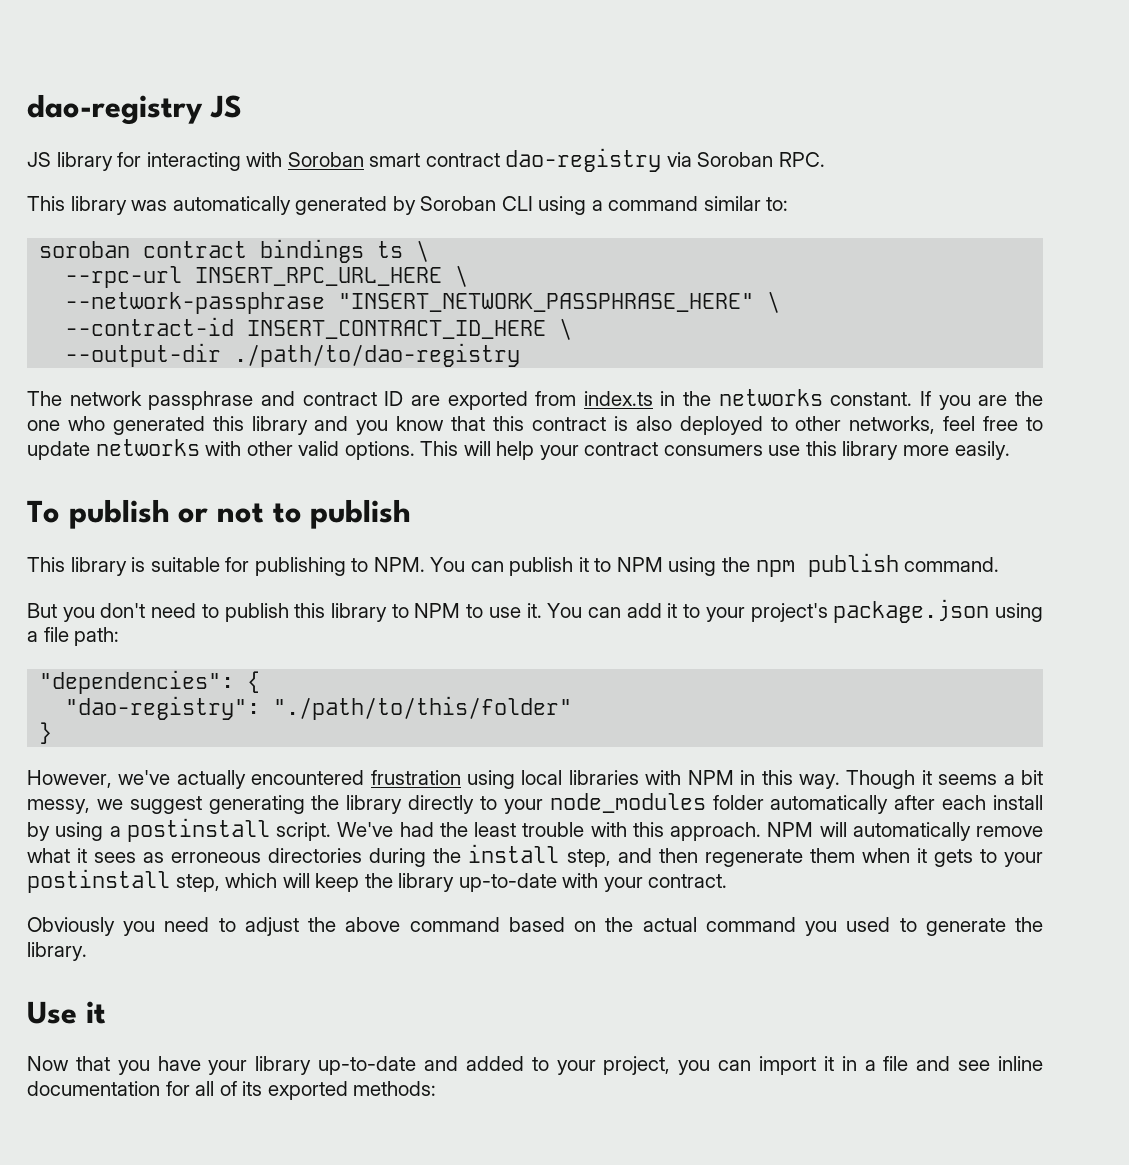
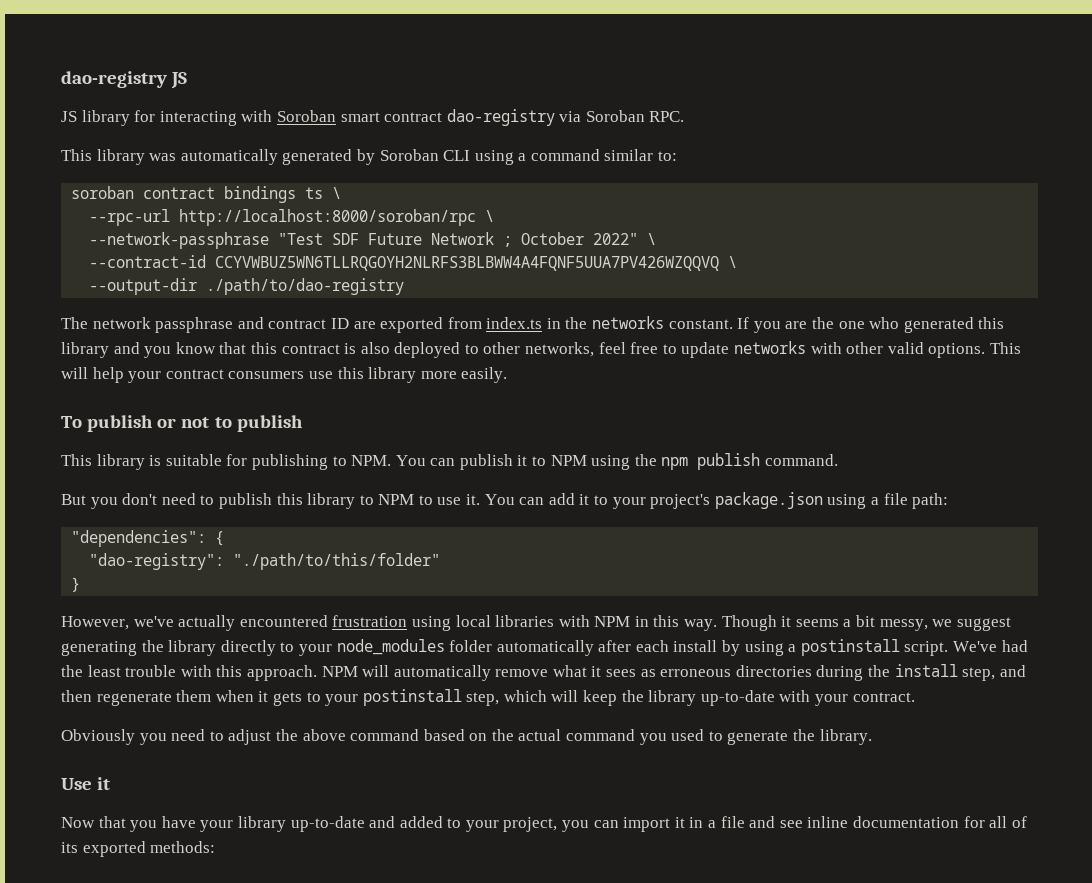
[195,267,443,286] INSERT_RPC_URL_HERE -> [179,209,477,226] http://localhost:8000/soroban/rpc
[338,293,755,312] "INSERT_NETWORK_PASSPHRASE_HERE" -> [278,232,639,247] "Test SDF Future Network ; October 2022"
[247,320,547,339] INSERT_CONTRACT_ID_HERE -> [215,256,720,271] CCYVWBUZ5WN6TLLRQGOYH2NLRFS3BLBWW4A4FQNF5UUA7PV426WZQQVQ

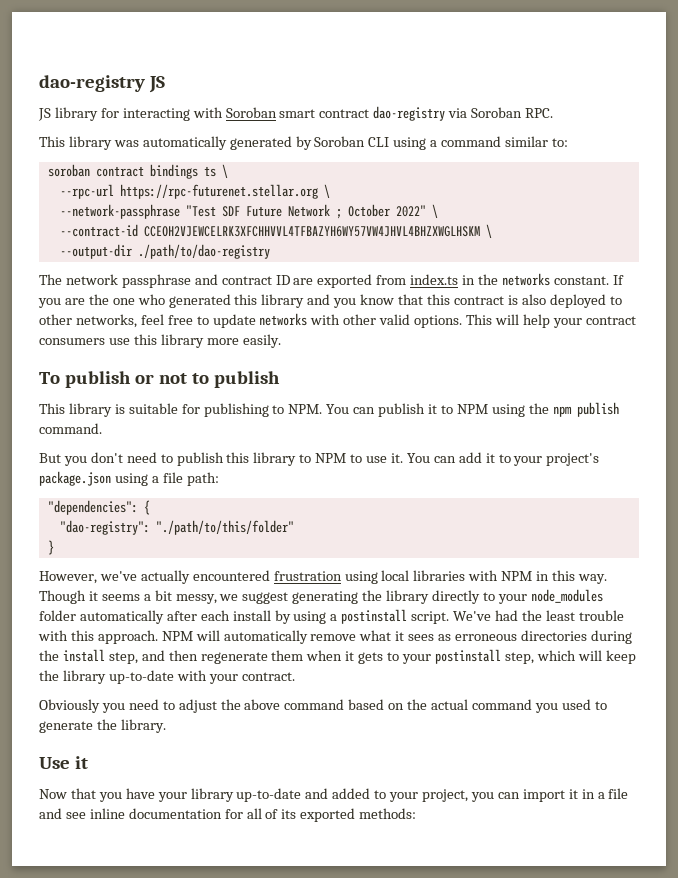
[179,209,477,226] http://localhost:8000/soroban/rpc -> [119,184,318,199] https://rpc-futurenet.stellar.org
[215,256,720,271] CCYVWBUZ5WN6TLLRQGOYH2NLRFS3BLBWW4A4FQNF5UUA7PV426WZQQVQ -> [143,226,480,237] CCEOH2VJEWCELRK3XFCHHVVL4TFBAZYH6WY57VW4JHVL4BHZXWGLHSKM

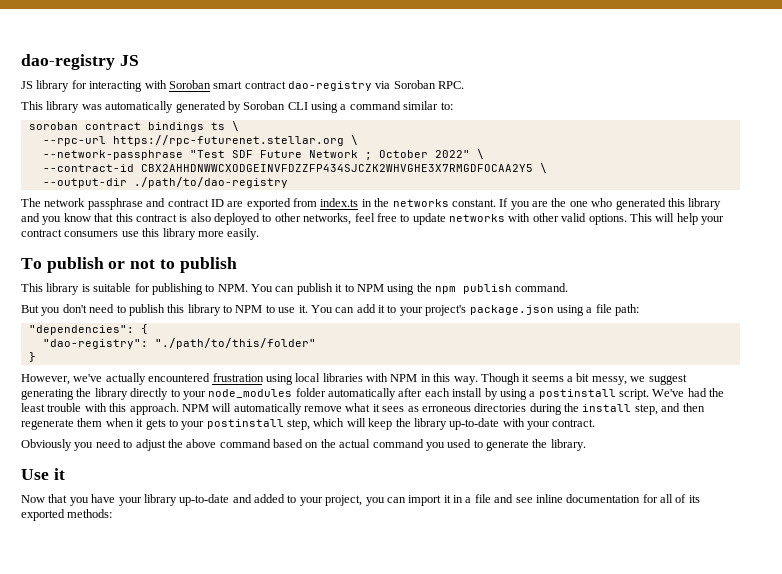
[143,226,480,237] CCEOH2VJEWCELRK3XFCHHVVL4TFBAZYH6WY57VW4JHVL4BHZXWGLHSKM -> [140,164,533,172] CBX2AHHDNWWCXODGEINVFDZZFP434SJCZK2WHVGHE3X7RMGDFOCAA2Y5

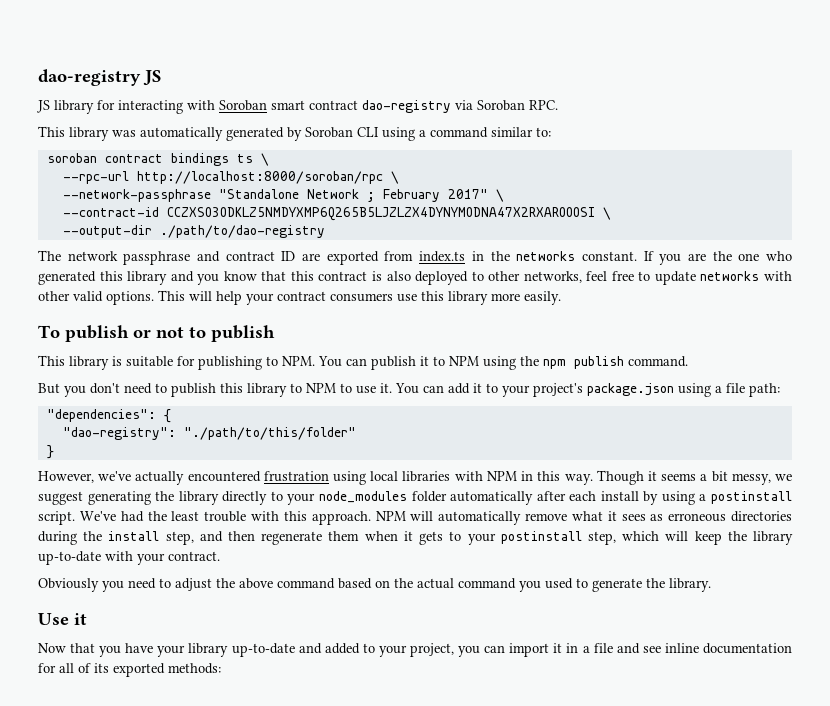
[112,135,344,146] https://rpc-futurenet.stellar.org -> [136,171,383,184] http://localhost:8000/soroban/rpc
[189,150,470,160] "Test SDF Future Network ; October 2022" -> [218,189,488,202] "Standalone Network ; February 2017"
[140,164,533,172] CBX2AHHDNWWCXODGEINVFDZZFP434SJCZK2WHVGHE3X7RMGDFOCAA2Y5 -> [166,207,595,221] CCZXSO3ODKLZ5NMDYXMP6Q265B5LJZLZX4DYNYMODNA47X2RXAROOOSI

